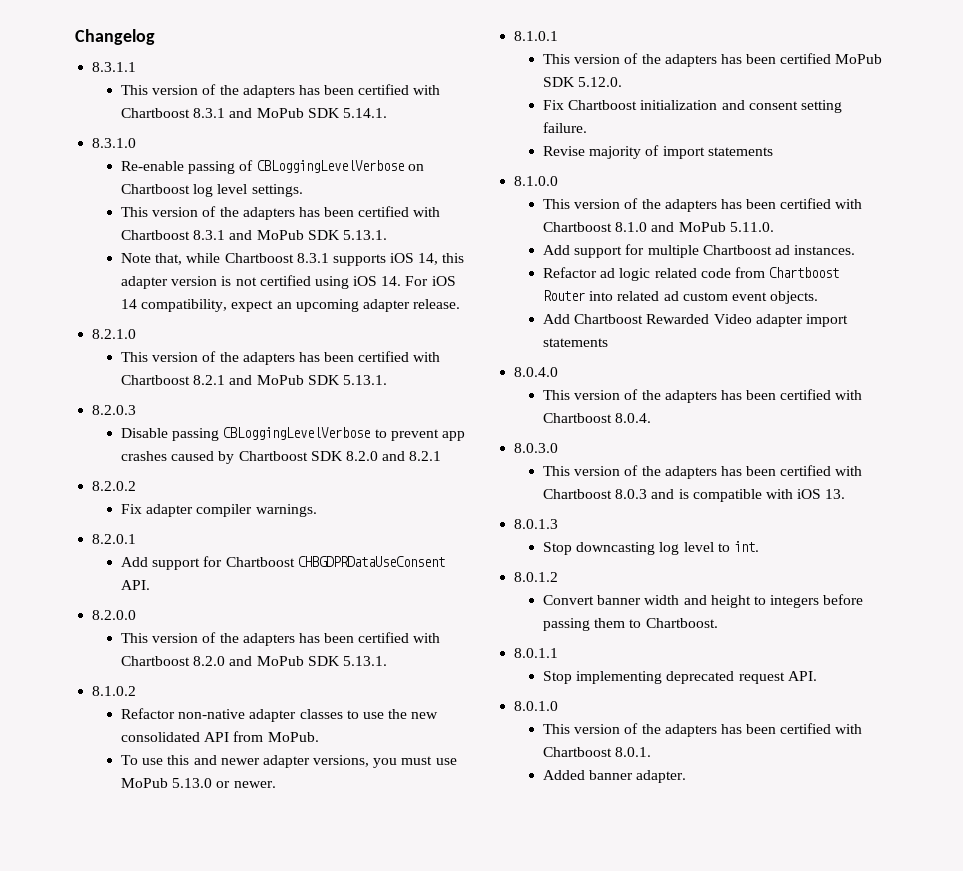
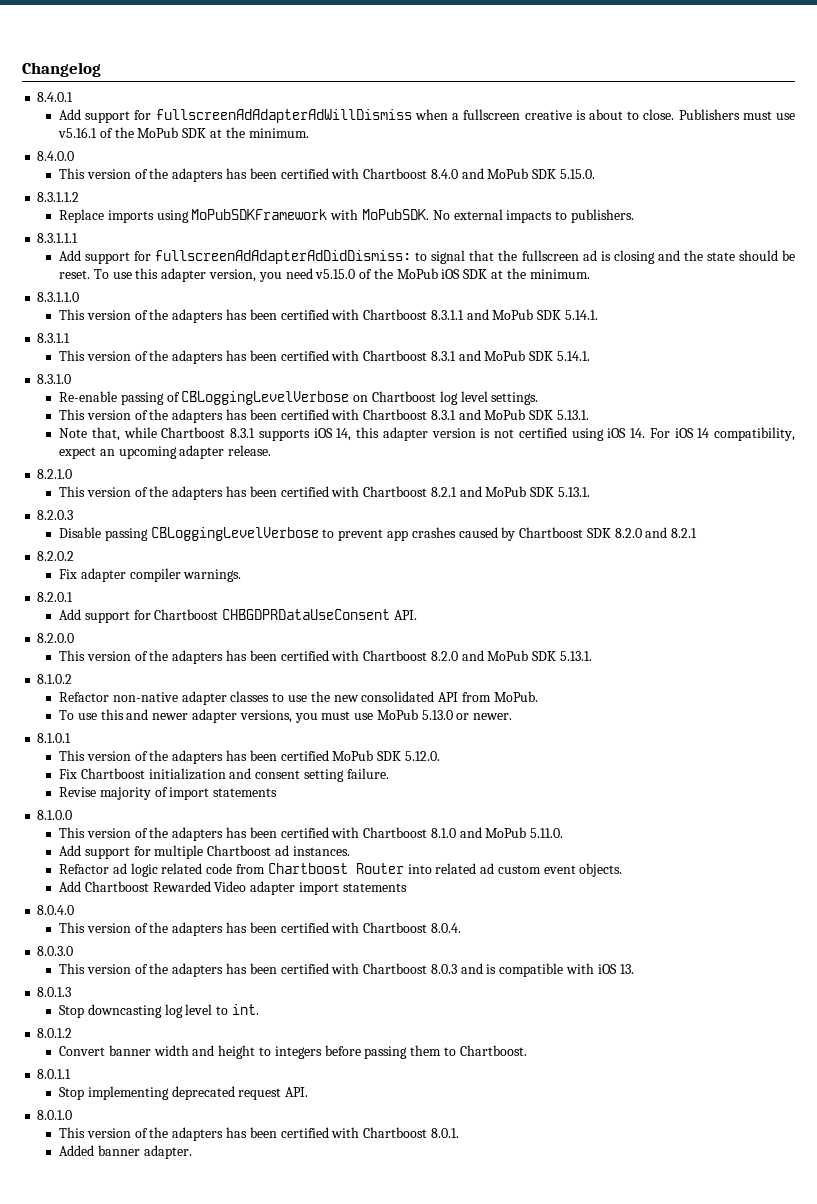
(155, 37) none -> [37,92,74,102] [59,109,796,123] [58,127,309,138] [37,151,75,161] [59,168,595,182] [37,192,80,202] [59,209,634,223] [37,233,79,243] [59,250,795,264] [59,268,590,282] [37,292,80,302] [59,309,598,323] // 8.4.0.1 // Add support for fullscreenAdAdapterAdWillDismiss when a fullscreen creative is about to close. Publishers must use v5.16.1 of the MoPub SDK at the minimum. // 8.4.0.0 // This version of the adapters has been certified with Chartboost 8.4.0 and MoPub SDK 5.15.0. // 8.3.1.1.2 // Replace imports using MoPubSDKFramework with MoPubSDK. No external impacts to publishers. // 8.3.1.1.1 // Add support for fullscreenAdAdapterAdDidDismiss: to signal that the fullscreen ad is closing and the state should be reset. To use this adapter version, you need v5.15.0 of the MoPub iOS SDK at the minimum. // 8.3.1.1.0 // This version of the adapters has been certified with Chartboost 8.3.1.1 and MoPub SDK 5.14.1.

